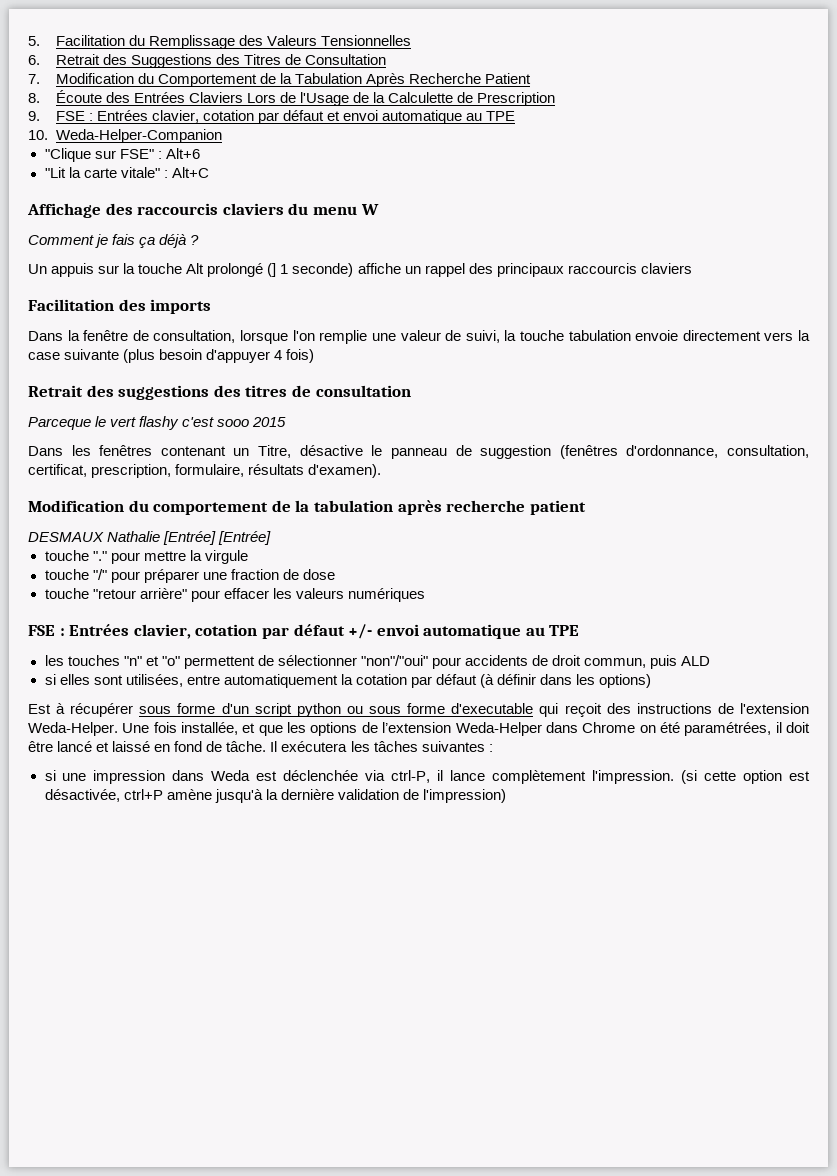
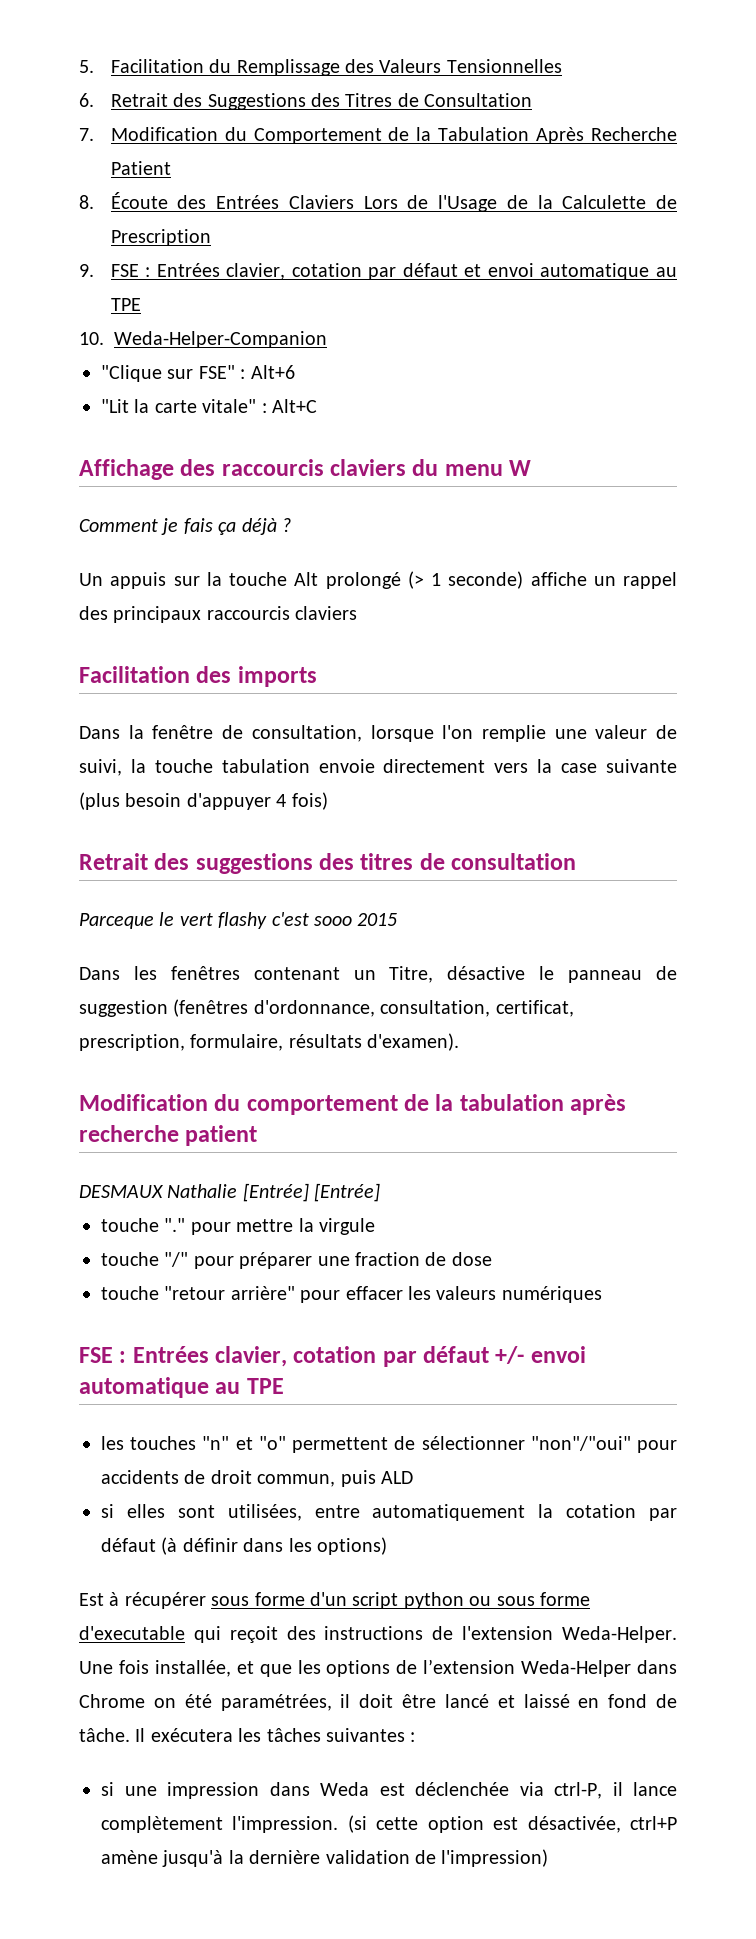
[267,263,277,277] (] -> [407,571,424,589] (>

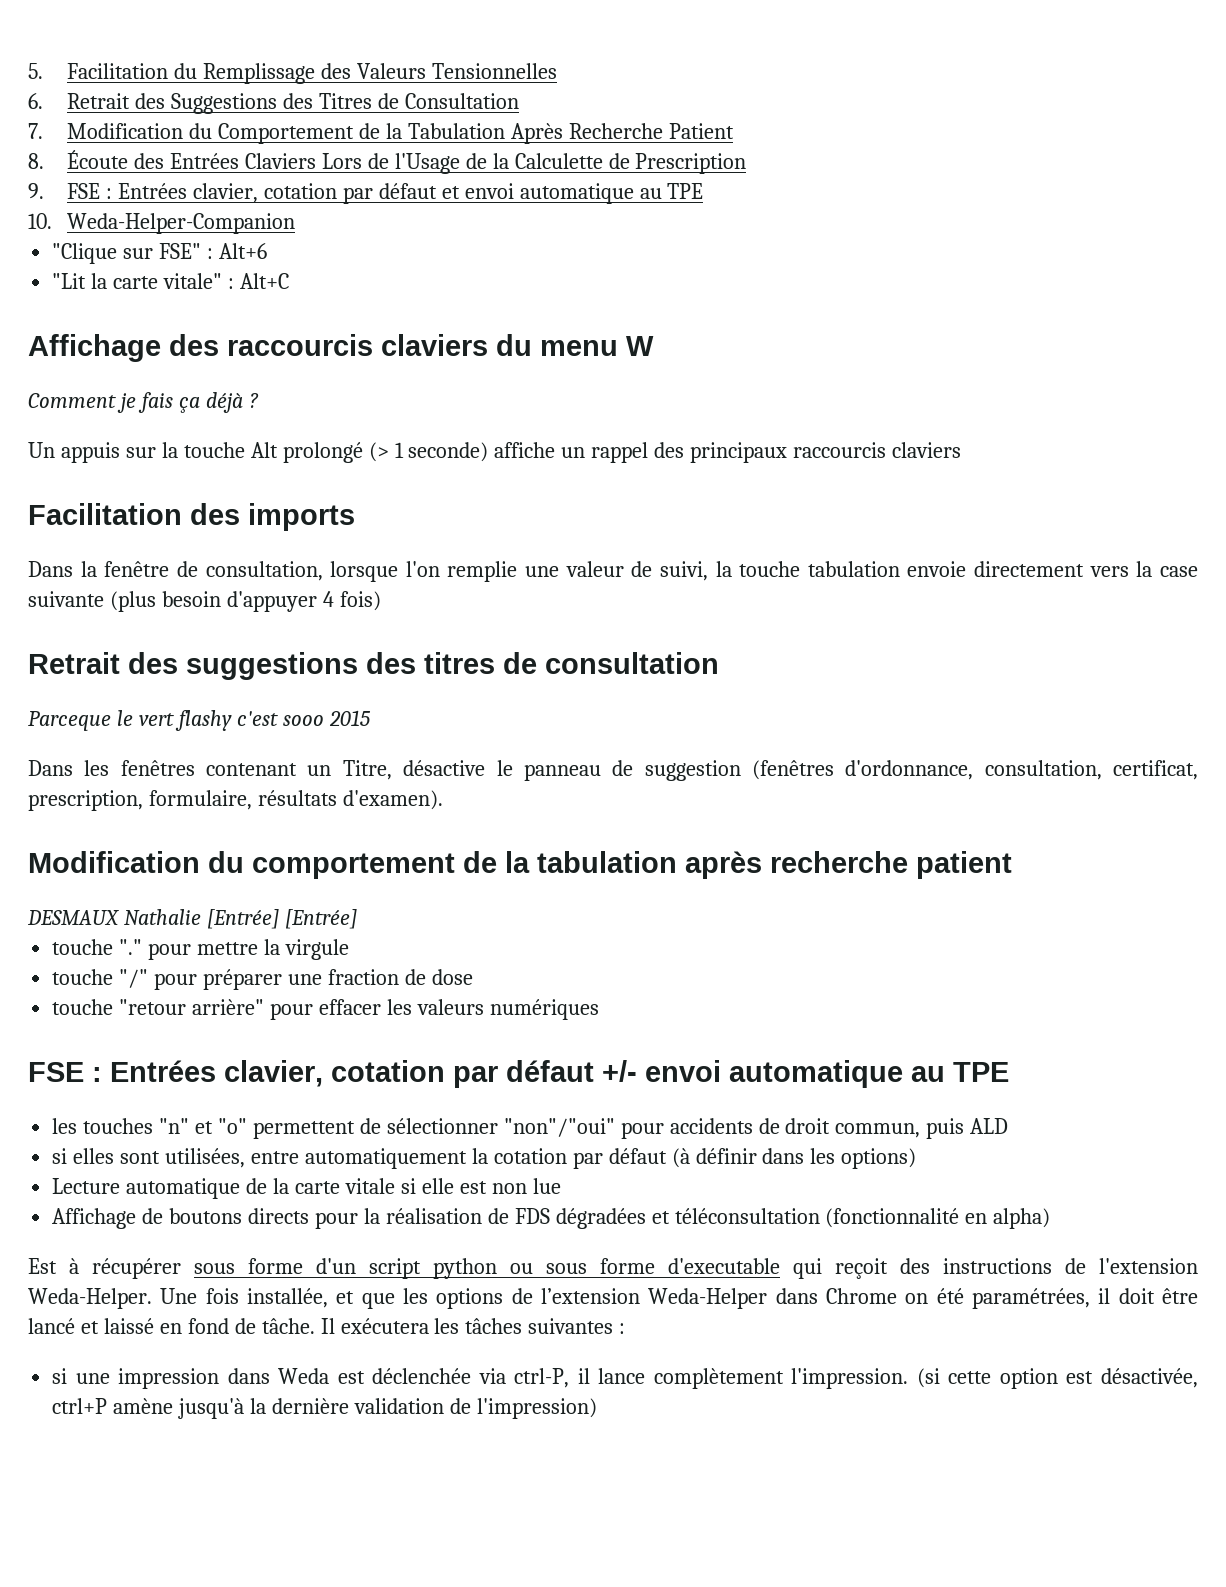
(387, 1546) none -> [52,1178,561,1199] [52,1208,1051,1229] // Lecture automatique de la carte vitale si elle est non lue // Affichage de boutons directs pour la réalisation de FDS dégradées et téléconsultation (fonctionnalité en alpha)

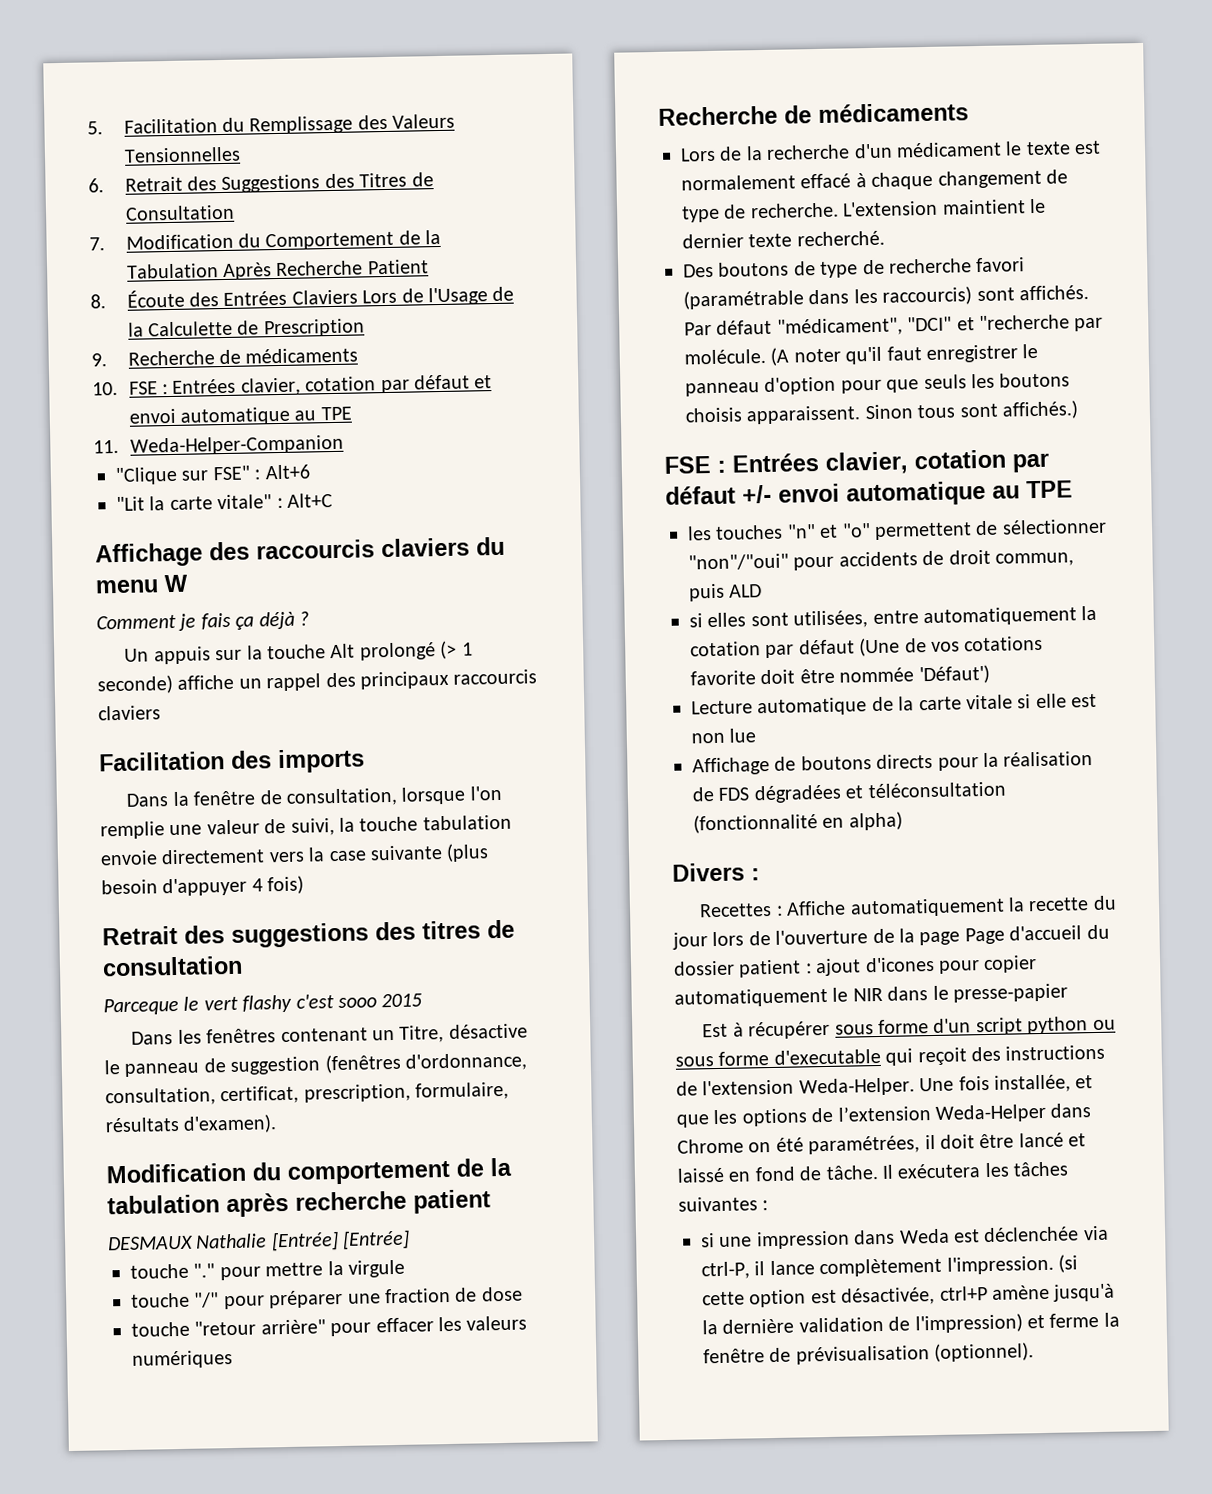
(44, 191) none -> [127,347,359,366] [92,381,118,396] Recherche de médicaments // 10.
[28,213,52,229] 10. -> [93,439,119,454] 11.
(599, 1009) none -> [658,102,969,126] [680,140,1102,162] [681,169,1068,191] [682,198,1046,223] [682,230,885,249] [683,257,1026,278] [683,284,1089,310] [684,314,1104,337] [684,343,1039,366] [685,372,1071,397] [685,400,1078,425] // Recherche de médicaments // Lors de la recherche d'un médicament le texte est normalement effacé à chaque changement de type de recherche. L'extension maintient le dernier texte recherché. // Des boutons de type de recherche favori (paramétrable dans les raccourcis) sont affichés. Par défaut "médicament", "DCI" et "recherche par molécule. (A noter qu'il faut enregistrer le panneau d'option pour que seuls les boutons choisis apparaissent. Sinon tous sont affichés.)
[671,1148,917,1169] (à définir dans les options) -> [859,635,1044,657] [690,664,990,686] (Une de vos cotations favorite doit être nommée 'Défaut')
(1051, 1218) none -> [672,862,760,882] [699,895,1117,918] [672,924,1110,950] [673,955,1038,978] [674,983,1068,1008] // Divers : // Recettes : Affiche automatiquement la recette du jour lors de l'ouverture de la page Page d'accueil du dossier patient : ajout d'icones pour copier automatiquement le NIR dans le presse-papier
(597, 1408) none -> [1027,1312,1120,1329] [703,1342,1035,1365] et ferme la fenêtre de prévisualisation (optionnel).

